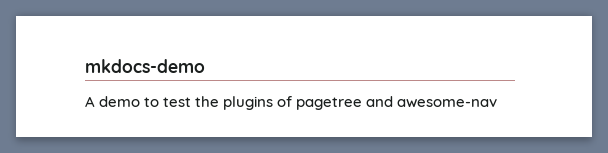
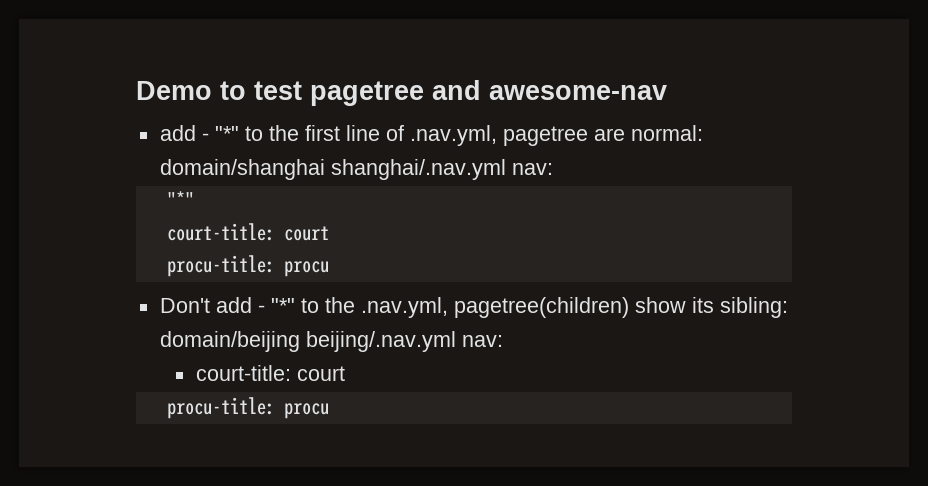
[85,59,205,73] [85,96,498,110] mkdocs-demo // A demo to test the plugins of pagetree and awesome-nav -> [136,80,667,106] [159,125,703,146] [159,159,553,180] [166,191,194,208] [166,223,329,241] [166,255,329,277] [159,297,788,318] [159,331,503,352] [195,365,345,381] [166,397,329,419] Demo to test pagetree and awesome-nav // add - "*" to the first line of .nav.yml, pagetree are normal: domain/shanghai shanghai/.nav.yml nav: // "*" // court-title: court // procu-title: procu // Don't add - "*" to the .nav.yml, pagetree(children) show its sibling: domain/beijing beijing/.nav.yml nav: // court-title: court // procu-title: procu

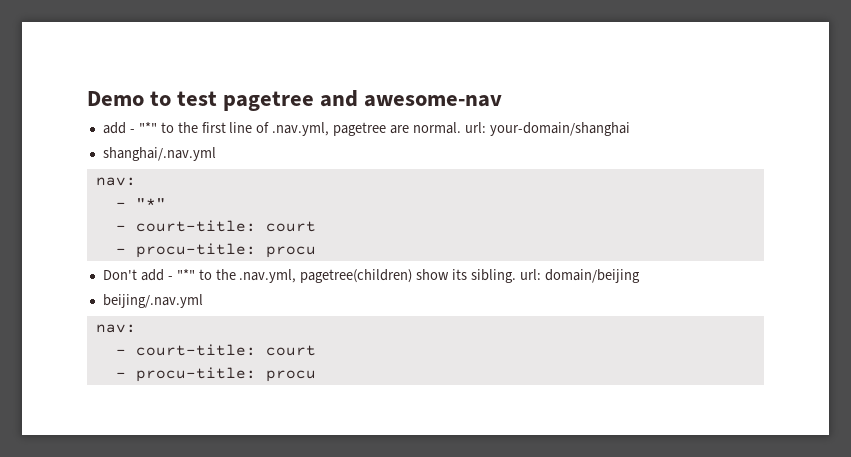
[630,125,703,141] [159,159,325,180] normal: domain/shanghai -> [413,122,630,136] normal. url: your-domain/shanghai //
[511,163,553,175] nav: // -> [95,177,136,186] [115,202,126,208] // nav: // -
[166,223,329,241] court-title: court // -> [115,220,316,232] [115,248,126,254] - court-title: court // -
[719,297,788,318] sibling: -> [471,269,542,283] sibling. url:
(300, 341) none -> (640, 276) //
[461,335,503,347] [195,365,345,381] nav: // court-title: court // -> [95,324,136,333] [115,344,316,356] [115,372,126,378] // nav: // - court-title: court // -

